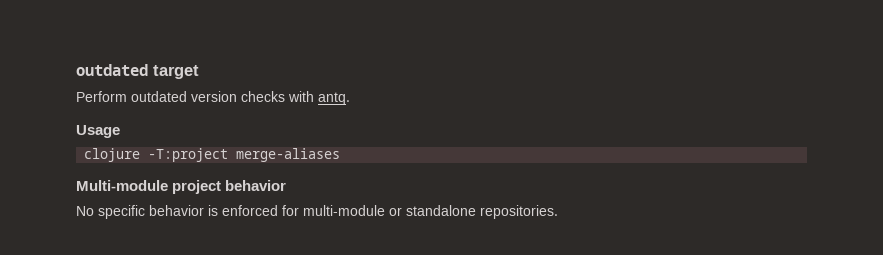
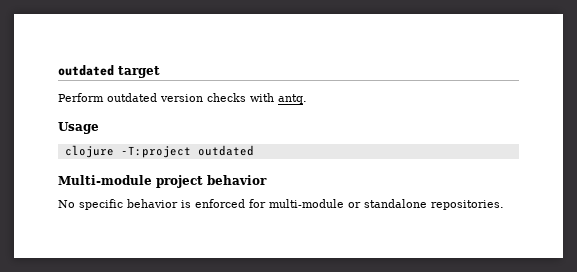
[236,148,341,162] merge-aliases -> [197,145,254,156] outdated

